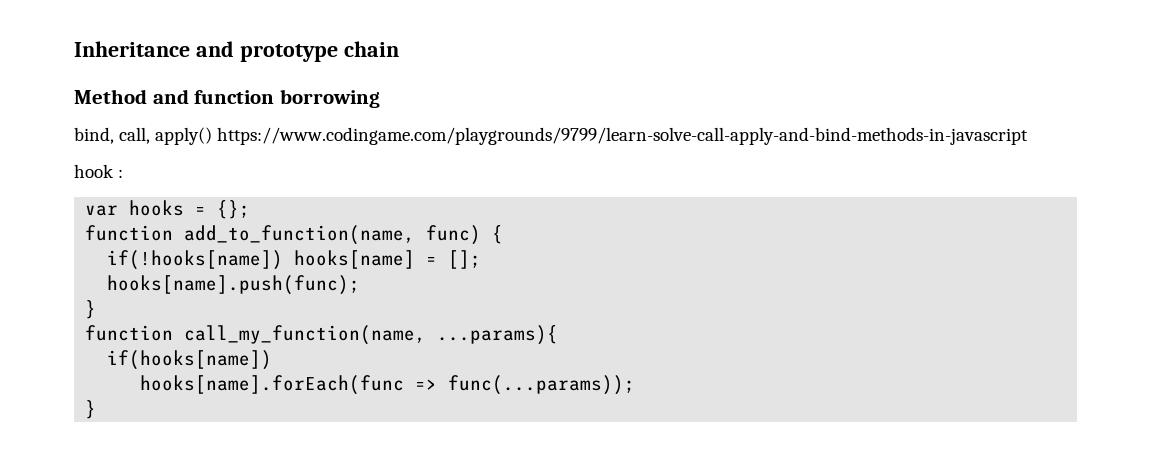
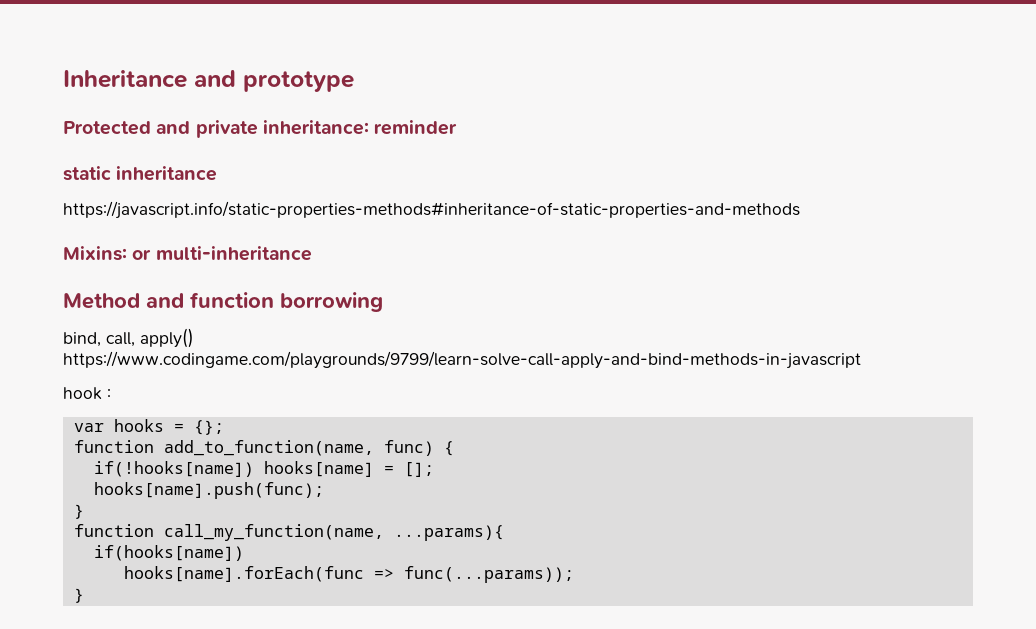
[343,41,399,57] chain -> [63,120,458,138] [63,166,218,181] [63,201,800,219] [63,246,312,261] // Protected and private inheritance: reminder // static inheritance // https://javascript.info/static-properties-methods#inheritance-of-static-properties-and-methods // Mixins: or multi-inheritance

